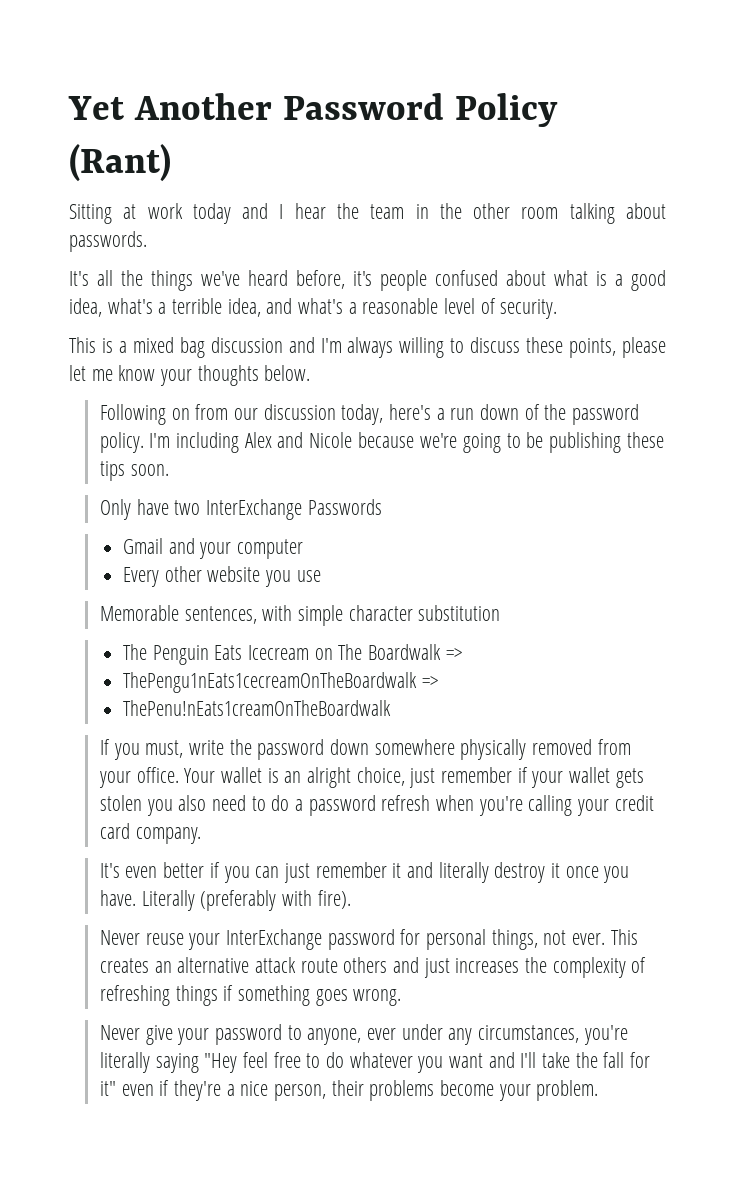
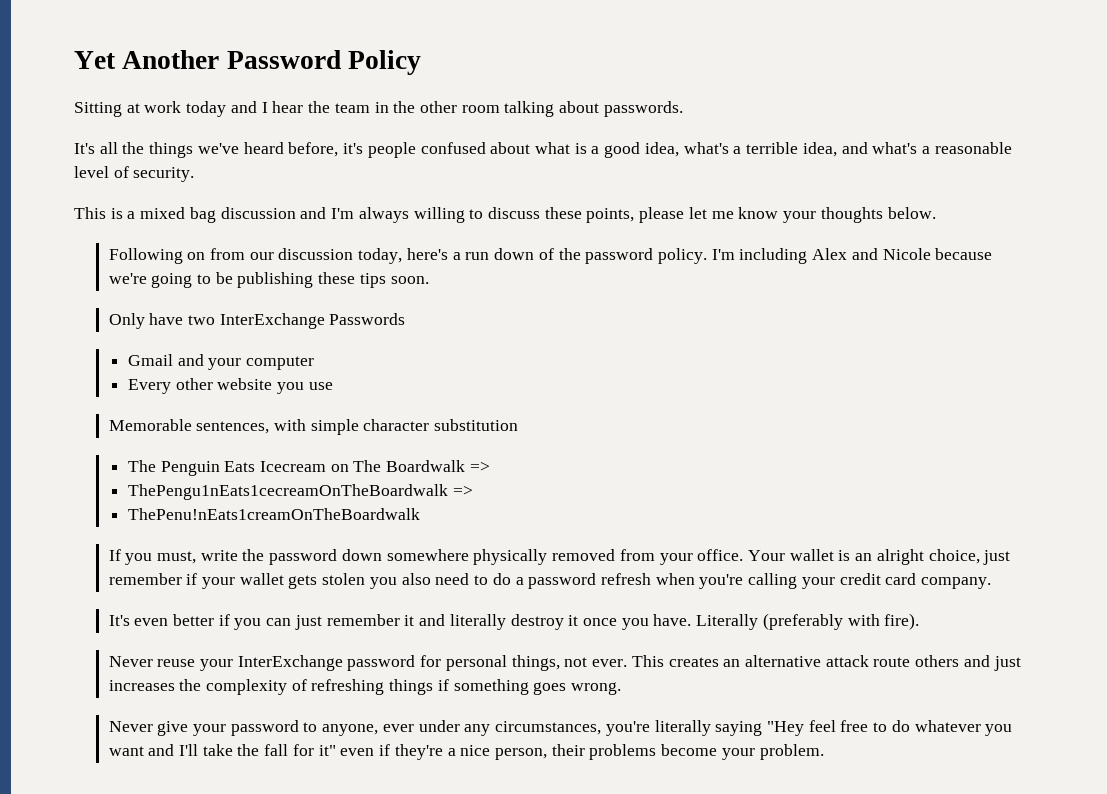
[69,144,171,182] (Rant) -> (422, 62) none

